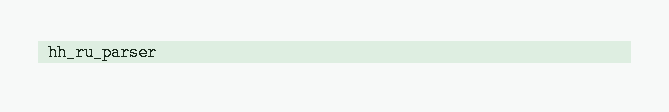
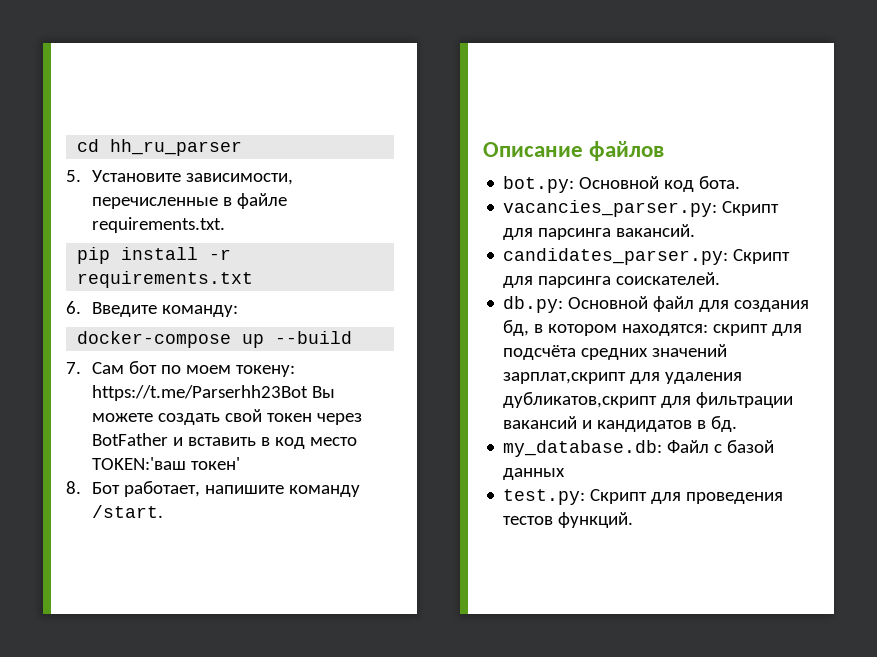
(47, 52) none -> [77,139,100,152] cd
(157, 52) none -> [66,170,294,185] [92,193,288,209] [92,217,226,233] [77,247,232,264] [77,271,254,288] [66,301,239,317] [77,331,353,348] [66,361,296,377] [92,385,336,401] [92,409,363,425] [92,433,358,449] [92,457,241,470] [66,481,361,497] [92,505,164,518] [483,141,665,161] [503,176,741,193] [503,200,780,217] [503,224,696,240] [503,248,791,265] [503,272,721,288] [503,296,810,313] [503,320,803,336] [503,344,728,360] [503,372,743,384] [503,392,794,408] [503,416,738,432] [503,440,775,457] [503,468,566,480] [503,489,784,505] [503,512,634,528] // 5. Установите зависимости, перечисленные в файле requirements.txt. // pip install -r requirements.txt // 6. Введите команду: // docker-compose up --build // 7. Сам бот по моем токену: https://t.me/Parserhh23Bot Вы можете создать свой токен через BotFather и вставить в код место TOKEN:'ваш токен' // 8. Бот работает, напишите команду /start. // Описание файлов // bot.py: Основной код бота. // vacancies_parser.py: Скрипт для парсинга вакансий. // candidates_parser.py: Скрипт для парсинга соискателей. // db.py: Основной файл для создания бд, в котором находятся: скрипт для подсчёта средних значений зарплат,скрипт для удаления дубликатов,скрипт для фильтрации вакансий и кандидатов в бд. // my_database.db: Файл с базой данных // test.py: Скрипт для проведения тестов функций.

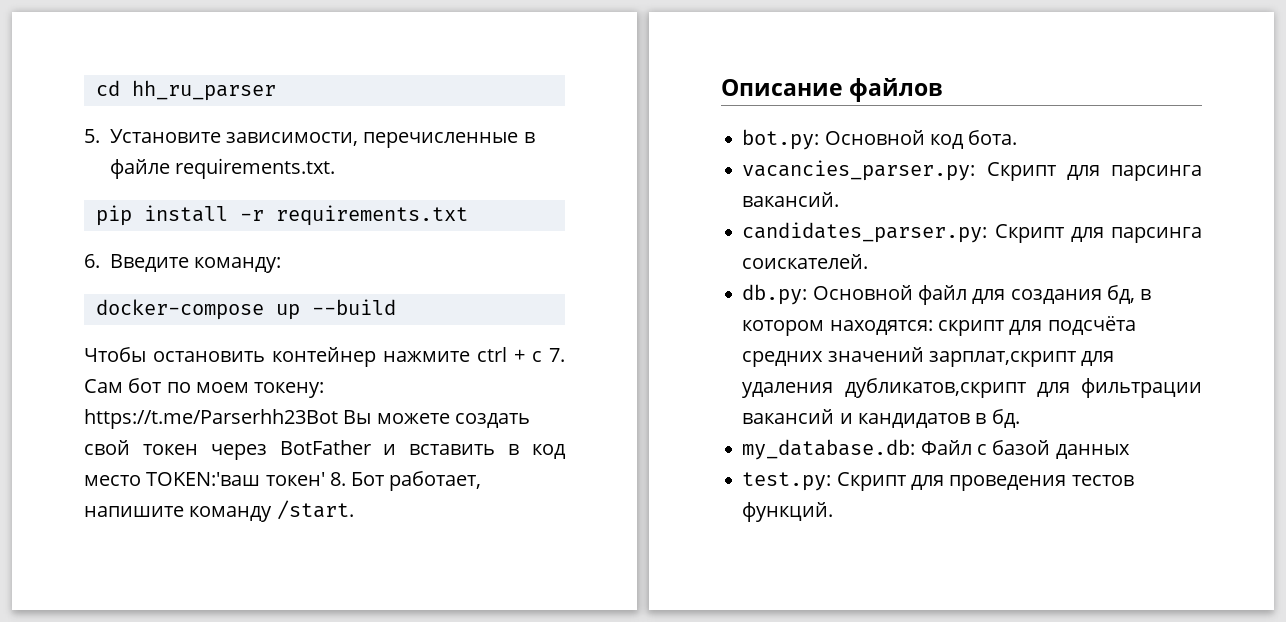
(353, 337) none -> [84,347,542,367] Чтобы остановить контейнер нажмите ctrl + c
(241, 463) // -> (325, 479) none

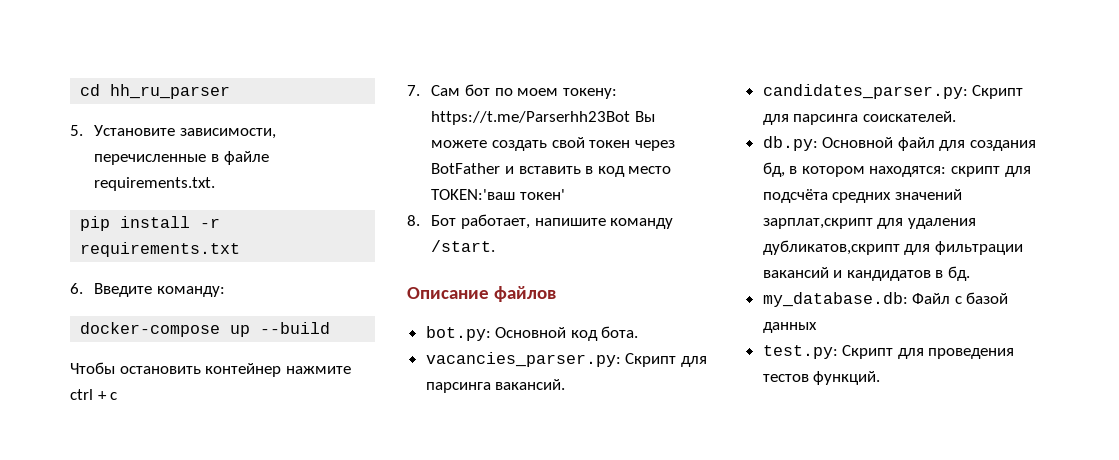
(542, 356) none -> (118, 396) //
(325, 479) none -> (566, 194) //

